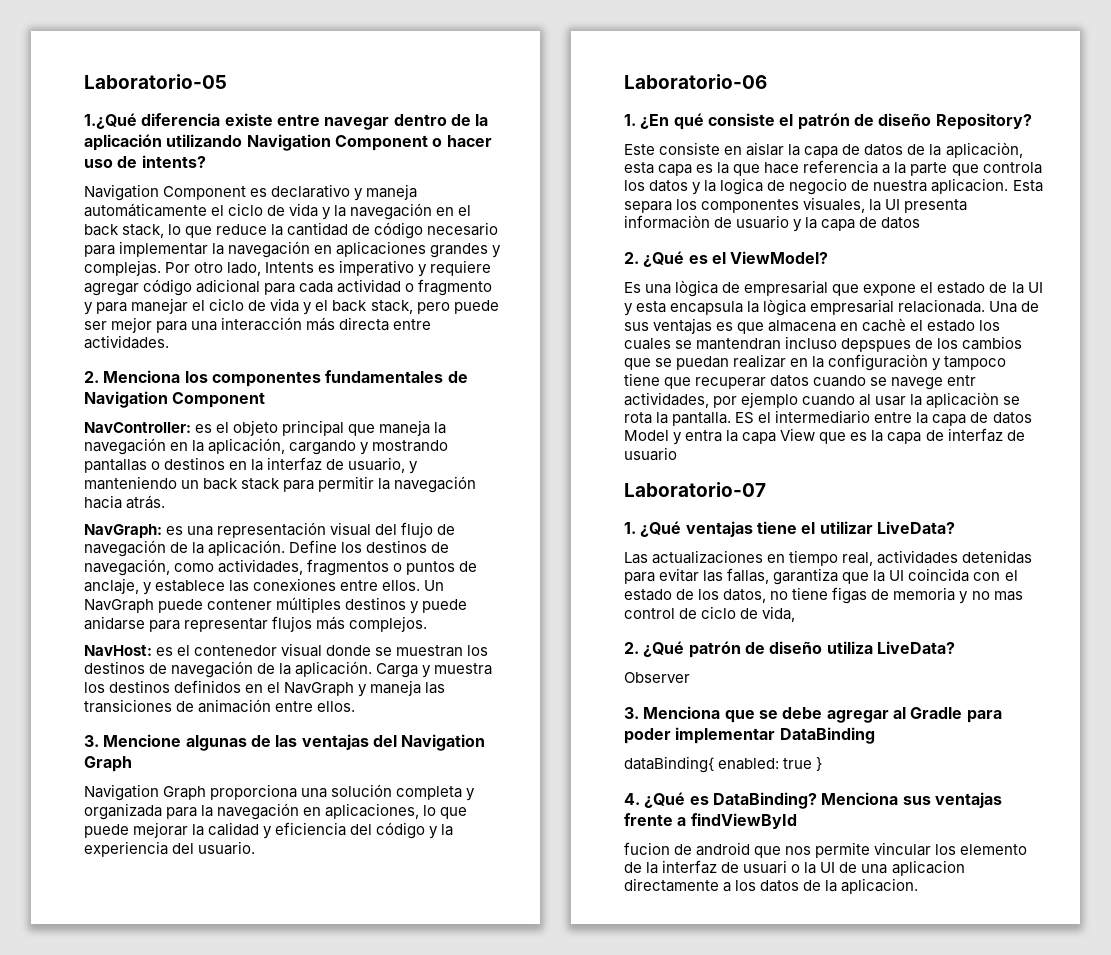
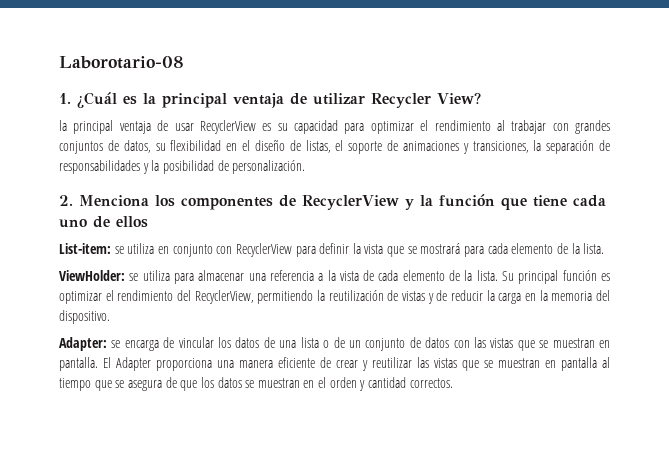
[84,74,227,89] [84,113,489,130] [84,134,492,151] [84,155,206,168] [84,184,418,201] [84,203,472,220] [84,222,499,239] [84,241,502,258] [84,260,492,277] [84,279,493,296] [84,298,499,315] [84,317,432,333] [84,335,169,349] [84,370,468,387] [84,391,266,408] [84,420,447,436] [84,438,449,455] [84,457,419,474] [84,476,477,493] [84,495,166,509] [84,522,456,538] [84,540,450,557] [84,559,478,576] [84,578,445,595] [84,597,468,614] [84,616,428,632] [84,643,489,657] [84,661,493,678] [84,680,446,697] [84,699,356,713] [84,734,486,751] [84,756,132,772] [84,784,476,801] [84,803,468,820] [84,822,454,839] [84,841,256,857] [624,74,767,89] [624,113,1032,130] [624,142,1023,158] [624,160,1042,176] [624,178,1043,195] [624,197,968,213] [624,215,921,232] [624,251,829,267] [624,280,1043,297] [624,299,1040,316] [624,318,1001,334] [624,336,1023,352] [624,354,1007,371] [624,373,977,390] [624,392,1021,408] [624,410,1032,426] [624,428,1025,445] [624,447,677,461] [624,482,766,497] [624,521,955,537] [624,550,1033,566] [624,568,1018,585] [624,587,1023,604] [624,606,796,622] [624,641,955,658] [624,672,690,683] [624,706,1002,723] [624,727,875,744] [624,756,823,773] [624,792,1002,809] [624,813,797,829] [624,842,1028,858] [624,860,965,876] [624,878,919,894] Laboratorio-05 // 1.¿Qué diferencia existe entre navegar dentro de la aplicación utilizando Navigation Component o hacer uso de intents? // Navigation Component es declarativo y maneja automáticamente el ciclo de vida y la navegación en el back stack, lo que reduce la cantidad de código necesario para implementar la navegación en aplicaciones grandes y complejas. Por otro lado, Intents es imperativo y requiere agregar código adicional para cada actividad o fragmento y para manejar el ciclo de vida y el back stack, pero puede ser mejor para una interacción más directa entre actividades. // 2. Menciona los componentes fundamentales de Navigation Component // NavController: es el objeto principal que maneja la navegación en la aplicación, cargando y mostrando pantallas o destinos en la interfaz de usuario, y manteniendo un back stack para permitir la navegación hacia atrás. // NavGraph: es una representación visual del flujo de navegación de la aplicación. Define los destinos de navegación, como actividades, fragmentos o puntos de anclaje, y establece las conexiones entre ellos. Un NavGraph puede contener múltiples destinos y puede anidarse para representar flujos más complejos. // NavHost: es el contenedor visual donde se muestran los destinos de navegación de la aplicación. Carga y muestra los destinos definidos en el NavGraph y maneja las transiciones de animación entre ellos. // 3. Mencione algunas de las ventajas del Navigation Graph // Navigation Graph proporciona una solución completa y organizada para la navegación en aplicaciones, lo que puede mejorar la calidad y eficiencia del código y la experiencia del usuario. // Laboratorio-06 // 1. ¿En qué consiste el patrón de diseño Repository? // Este consiste en aislar la capa de datos de la aplicaciòn, esta capa es la que hace referencia a la parte que controla los datos y la logica de negocio de nuestra aplicacion. Esta separa los componentes visuales, la UI presenta informaciòn de usuario y la capa de datos // 2. ¿Qué es el ViewModel? // Es una lògica de empresarial que expone el estado de la UI y esta encapsula la lògica empresarial relacionada. Una de sus ventajas es que almacena en cachè el estado los cuales se mantendran incluso depspues de los cambios que se puedan realizar en la configuraciòn y tampoco tiene que recuperar datos cuando se navege entr actividades, por ejemplo cuando al usar la aplicaciòn se rota la pantalla. ES el intermediario entre la capa de datos Model y entra la capa View que es la capa de interfaz de usuario // Laboratorio-07 // 1. ¿Qué ventajas tiene el utilizar LiveData? // Las actualizaciones en tiempo real, actividades detenidas para evitar las fallas, garantiza que la UI coincida con el estado de los datos, no tiene figas de memoria y no mas control de ciclo de vida, // 2. ¿Qué patrón de diseño utiliza LiveData? // Observer // 3. Menciona que se debe agregar al Gradle para poder implementar DataBinding // dataBinding{ enabled: true } // 4. ¿Qué es DataBinding? Menciona sus ventajas frente a findViewById // fucion de android que nos permite vincular los elemento de la interfaz de usuari o la UI de una aplicacion directamente a los datos de la aplicacion. -> [59,56,184,69] [59,92,481,109] [59,120,610,134] [59,139,610,154] [59,160,306,174] [59,194,606,210] [59,216,148,228] [59,243,605,257] [59,270,610,284] [59,290,611,304] [59,310,110,324] [59,337,611,351] [59,357,610,371] [59,377,453,391] Laborotario-08 // 1. ¿Cuál es la principal ventaja de utilizar Recycler View? // la principal ventaja de usar RecyclerView es su capacidad para optimizar el rendimiento al trabajar con grandes conjuntos de datos, su flexibilidad en el diseño de listas, el soporte de animaciones y transiciones, la separación de responsabilidades y la posibilidad de personalización. // 2. Menciona los componentes de RecyclerView y la función que tiene cada uno de ellos // List-item: se utiliza en conjunto con RecyclerView para definir la vista que se mostrará para cada elemento de la lista. // ViewHolder: se utiliza para almacenar una referencia a la vista de cada elemento de la lista. Su principal función es optimizar el rendimiento del RecyclerView, permitiendo la reutilización de vistas y de reducir la carga en la memoria del dispositivo. // Adapter: se encarga de vincular los datos de una lista o de un conjunto de datos con las vistas que se muestran en pantalla. El Adapter proporciona una manera eficiente de crear y reutilizar las vistas que se muestran en pantalla al tiempo que se asegura de que los datos se muestran en el orden y cantidad correctos.

